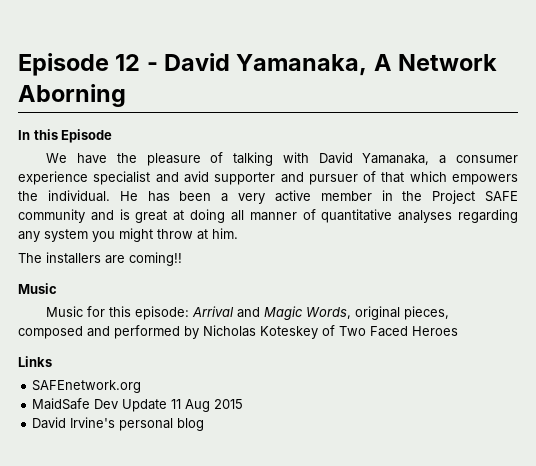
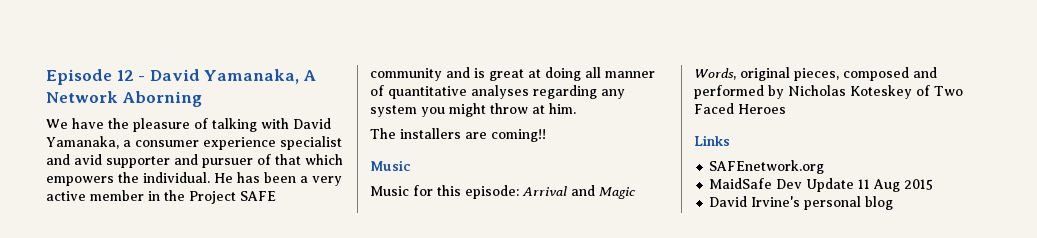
[18,129,113,143] // In this Episode -> (202, 99) none

